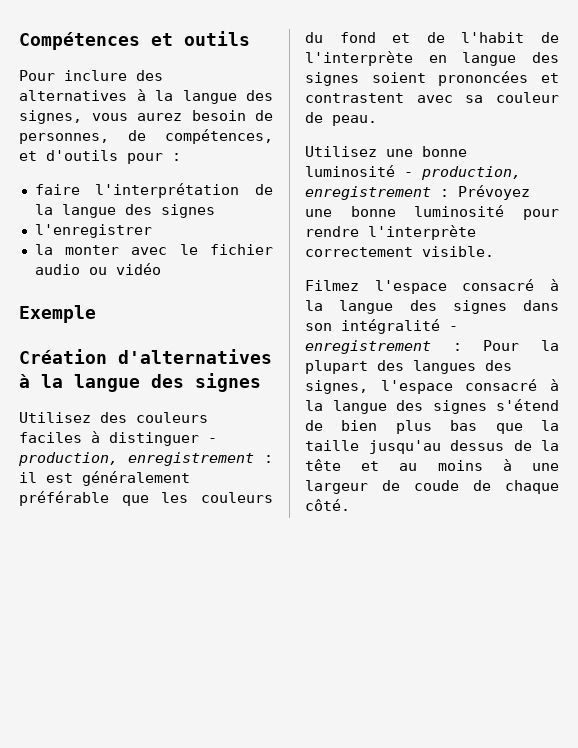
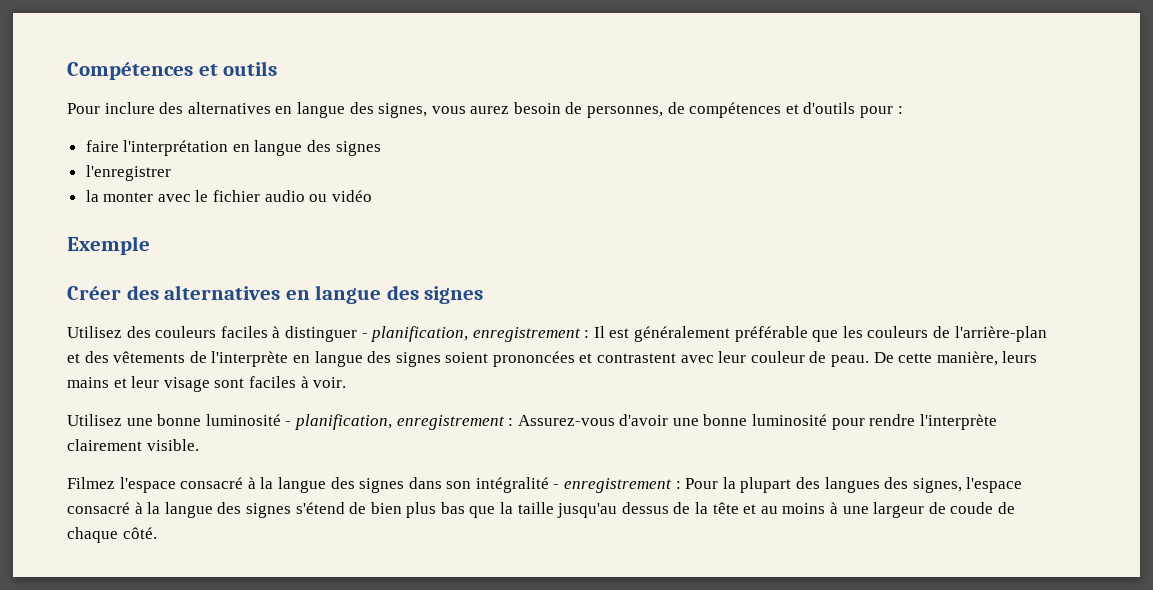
[136,89,173,101] à la -> [275,106,293,114] en
[165,129,273,144] compétences, -> [689,102,782,118] compétences
[255,184,273,195] [34,204,53,215] de la -> [232,144,250,152] en
[19,349,272,364] [19,374,63,388] Création d'alternatives à la -> [67,285,310,300] Créer des alternatives en
[18,452,273,466] [19,472,37,483] production, enregistrement : il -> [371,326,605,342] planification, enregistrement : Il
[305,32,525,43] du fond et de l'habit -> [933,326,1047,342] [67,351,186,363] de l'arrière-plan et des vêtements
[465,95,484,103] sa -> [718,351,747,363] leur
(377, 120) none -> [873,351,1038,366] [67,376,347,392] De cette manière, leurs mains et leur visage sont faciles à voir.
[421,166,521,180] [305,185,530,200] production, enregistrement : Prévoyez -> [294,414,669,430] planification, enregistrement : Assurez-vous d'avoir
[305,247,413,257] correctement -> [67,439,142,451] clairement

